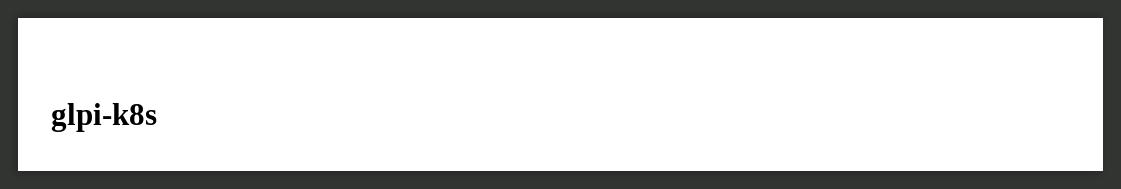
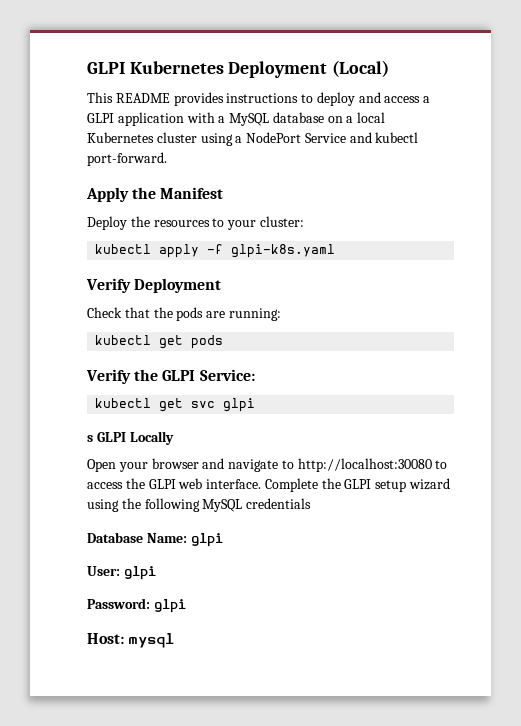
[51,103,157,132] glpi-k8s -> [87,60,390,78] [87,92,431,106] [87,112,386,126] [87,132,419,146] [87,152,167,166] [86,187,224,202] [87,216,304,230] [95,244,336,258] [86,278,222,293] [87,307,281,321] [95,335,224,349] [86,369,255,384] [95,398,256,412] [87,431,174,445] [87,458,448,472] [87,478,451,492] [87,498,312,512] [87,532,223,547] [87,566,156,580] [87,598,186,613] [87,633,175,648] GLPI Kubernetes Deployment (Local) // This README provides instructions to deploy and access a GLPI application with a MySQL database on a local Kubernetes cluster using a NodePort Service and kubectl port-forward. // Apply the Manifest // Deploy the resources to your cluster: // kubectl apply -f glpi-k8s.yaml // Verify Deployment // Check that the pods are running: // kubectl get pods // Verify the GLPI Service: // kubectl get svc glpi // s GLPI Locally // Open your browser and navigate to http://localhost:30080 to access the GLPI web interface. Complete the GLPI setup wizard using the following MySQL credentials // Database Name: glpi // User: glpi // Password: glpi // Host: mysql

